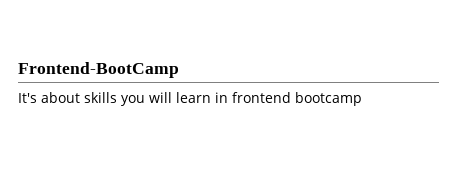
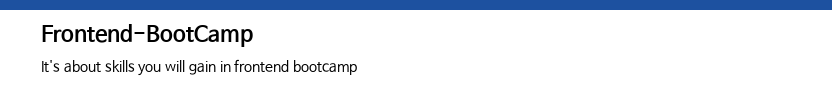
[176,92,211,103] learn -> [188,61,216,75] gain

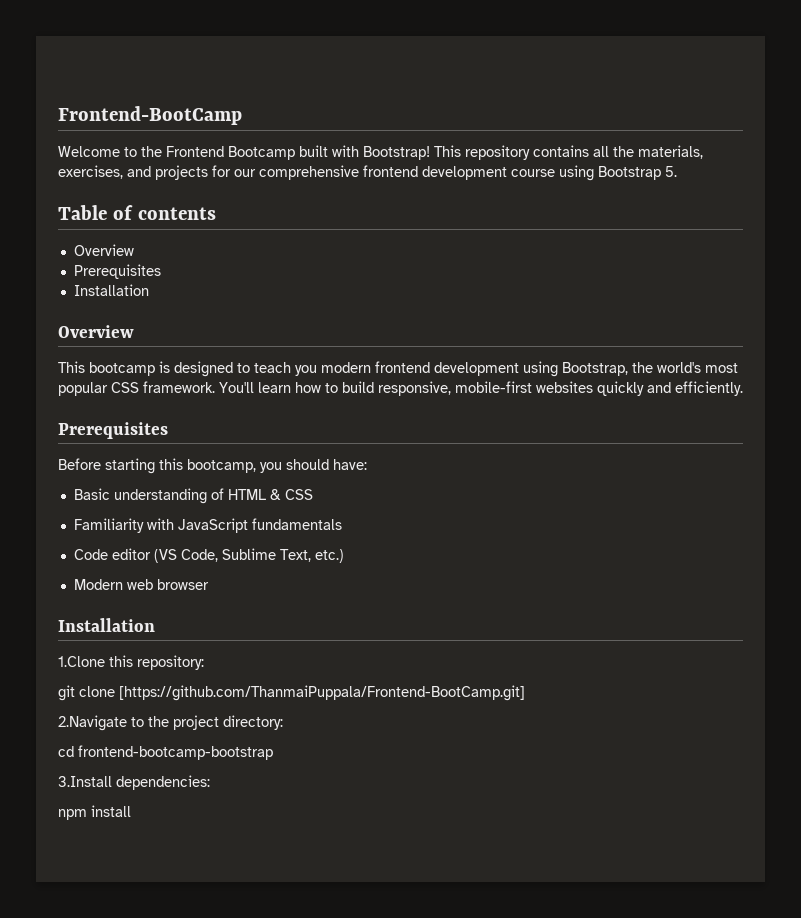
[41,59,358,76] It's about skills you will gain in frontend bootcamp -> [58,145,703,160] [58,165,677,181] [58,205,216,220] [73,244,134,256] [73,264,161,279] [73,284,149,296] [58,325,134,338] [58,361,738,377] [58,381,743,396] [58,422,168,439] [58,458,367,474] [73,488,313,504] [73,518,342,533] [73,548,344,563] [73,579,209,590] [58,618,155,632] [58,655,204,670] [58,685,525,701] [58,715,283,731] [58,745,273,760] [58,775,210,790] [58,805,131,820] Welcome to the Frontend Bootcamp built with Bootstrap! This repository contains all the materials, exercises, and projects for our comprehensive frontend development course using Bootstrap 5. // Table of contents // Overview // Prerequisites // Installation // Overview // This bootcamp is designed to teach you modern frontend development using Bootstrap, the world's most popular CSS framework. You'll learn how to build responsive, mobile-first websites quickly and efficiently. // Prerequisites // Before starting this bootcamp, you should have: // Basic understanding of HTML & CSS // Familiarity with JavaScript fundamentals // Code editor (VS Code, Sublime Text, etc.) // Modern web browser // Installation // 1.Clone this repository: // git clone [https://github.com/ThanmaiPuppala/Frontend-BootCamp.git] // 2.Navigate to the project directory: // cd frontend-bootcamp-bootstrap // 3.Install dependencies: // npm install

